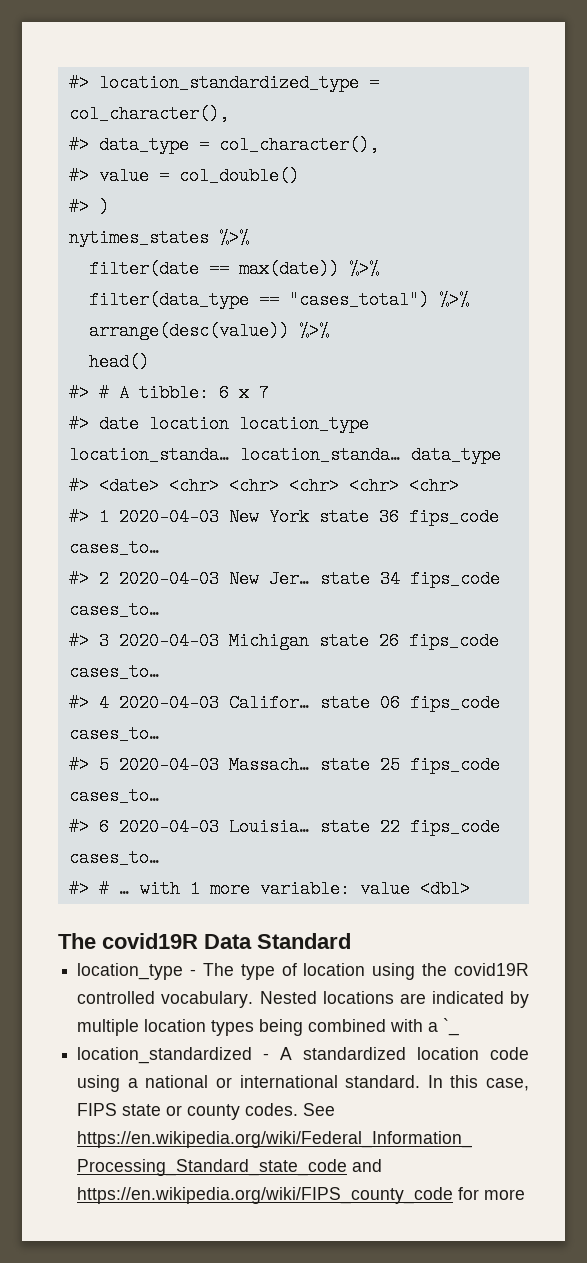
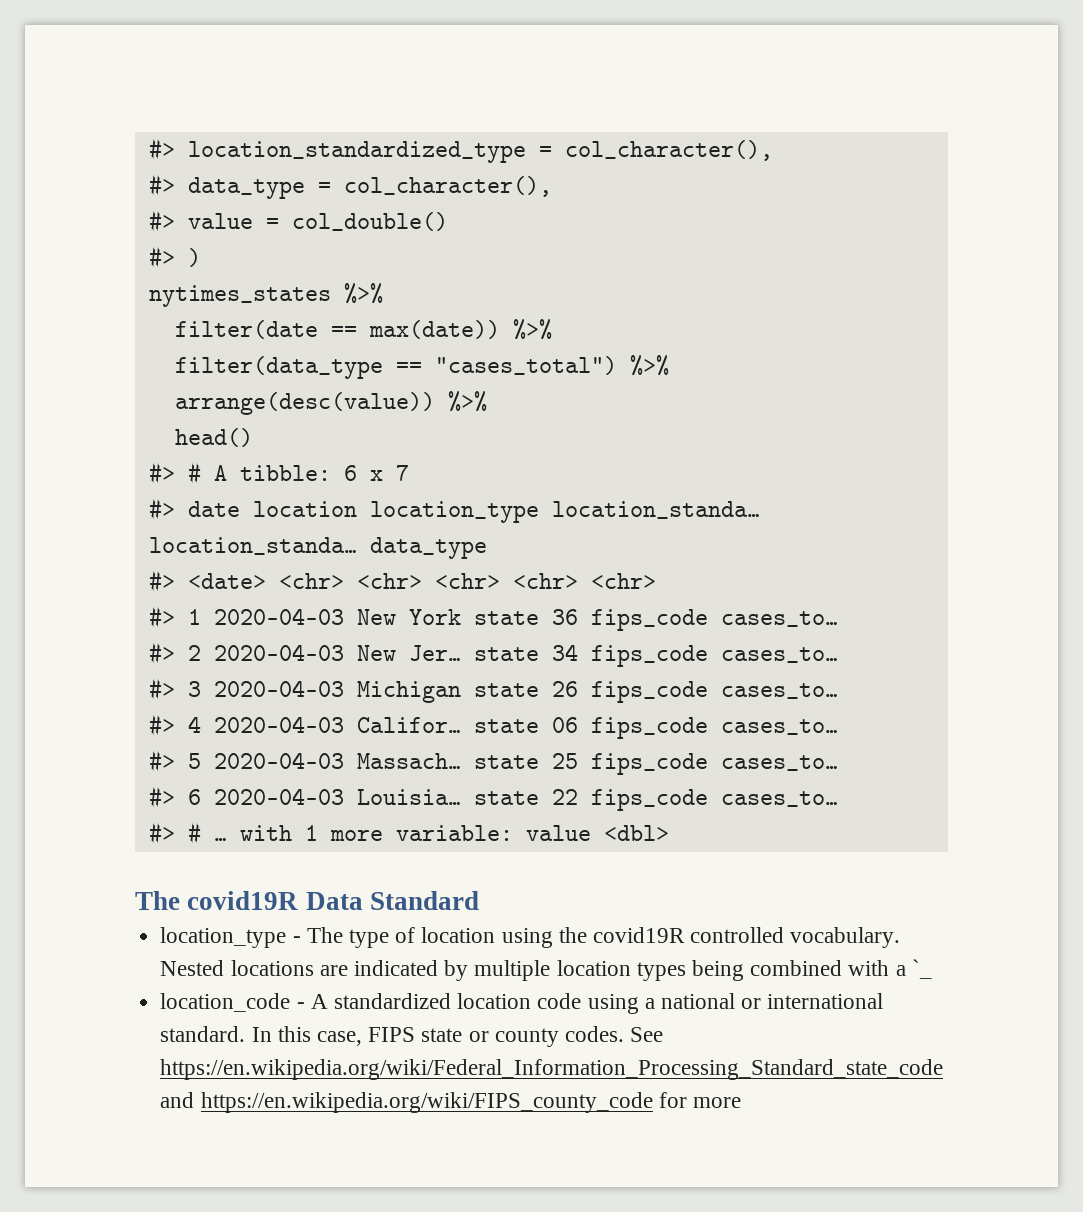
[77,1047,253,1064] location_standardized -> [160,993,291,1012] location_code

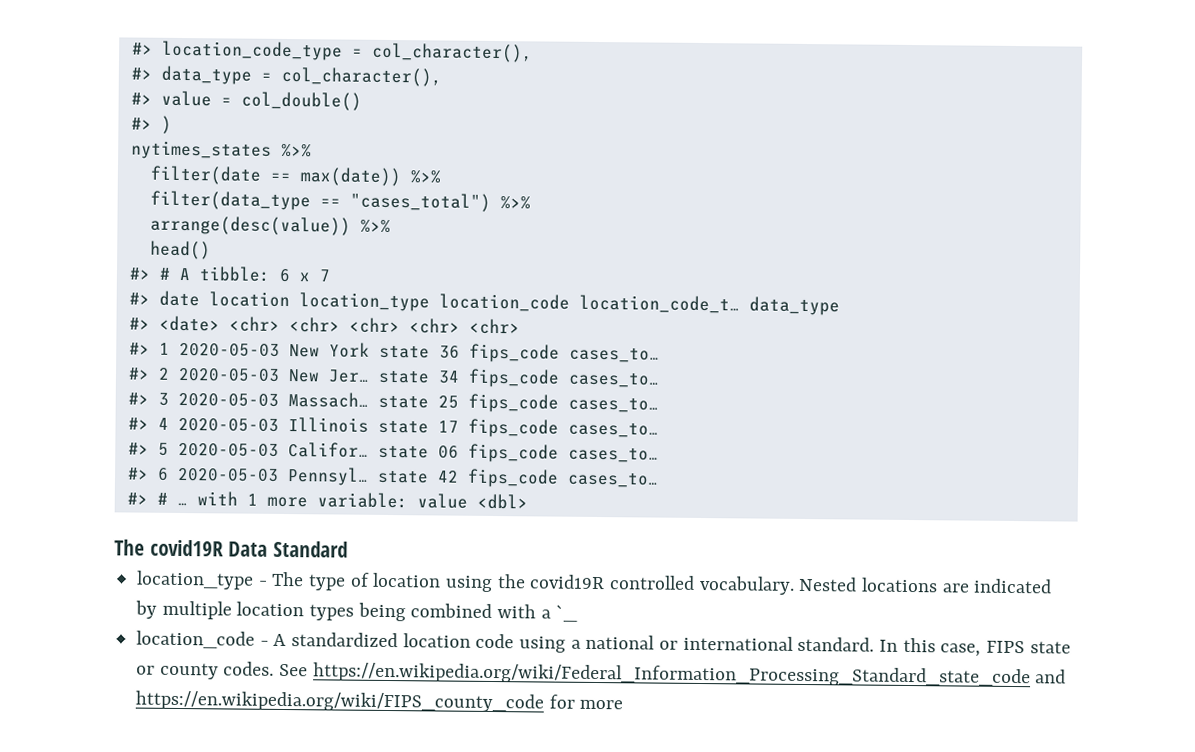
[148,138,526,163] #> location_standardized_type -> [131,40,343,61] #> location_code_type
[551,501,760,519] [148,537,357,555] location_standa… location_standa… -> [438,293,740,314] location_code location_code_t…
[213,608,344,625] 2020-04-03 -> [178,342,280,357] 2020-05-03
[213,644,344,661] 2020-04-03 -> [177,367,280,382] 2020-05-03
[213,680,578,703] 2020-04-03 Michigan state 26 -> [177,392,459,409] 2020-05-03 Massach… state 25
[213,716,344,733] 2020-04-03 -> [177,417,659,438] [127,442,279,457] 2020-05-03 Illinois state 17 fips_code cases_to… // #> 5 2020-05-03
[187,752,838,775] [148,786,578,808] 5 2020-04-03 Massach… state 25 fips_code cases_to… // #> 6 2020-04-03 Louisia… state 22 -> [156,467,459,486] 6 2020-05-03 Pennsyl… state 42

